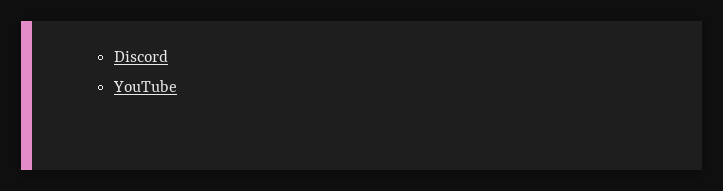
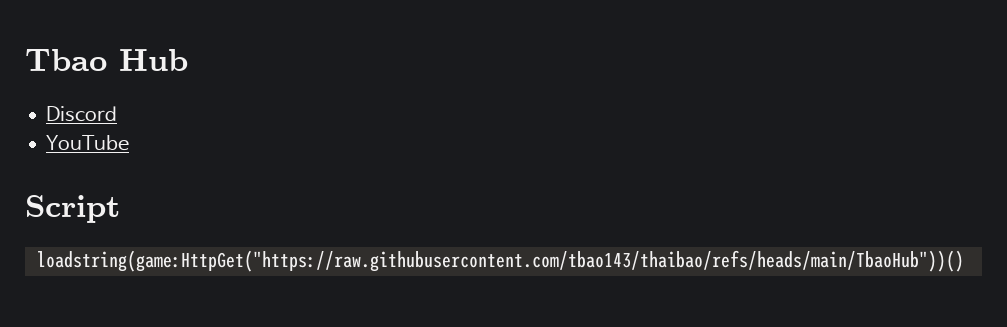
(114, 56) none -> [25,49,188,71] Tbao Hub //
(178, 86) none -> [25,195,120,223] [36,250,964,272] // Script // loadstring(game:HttpGet("https://raw.githubusercontent.com/tbao143/thaibao/refs/heads/main/TbaoHub"))()

